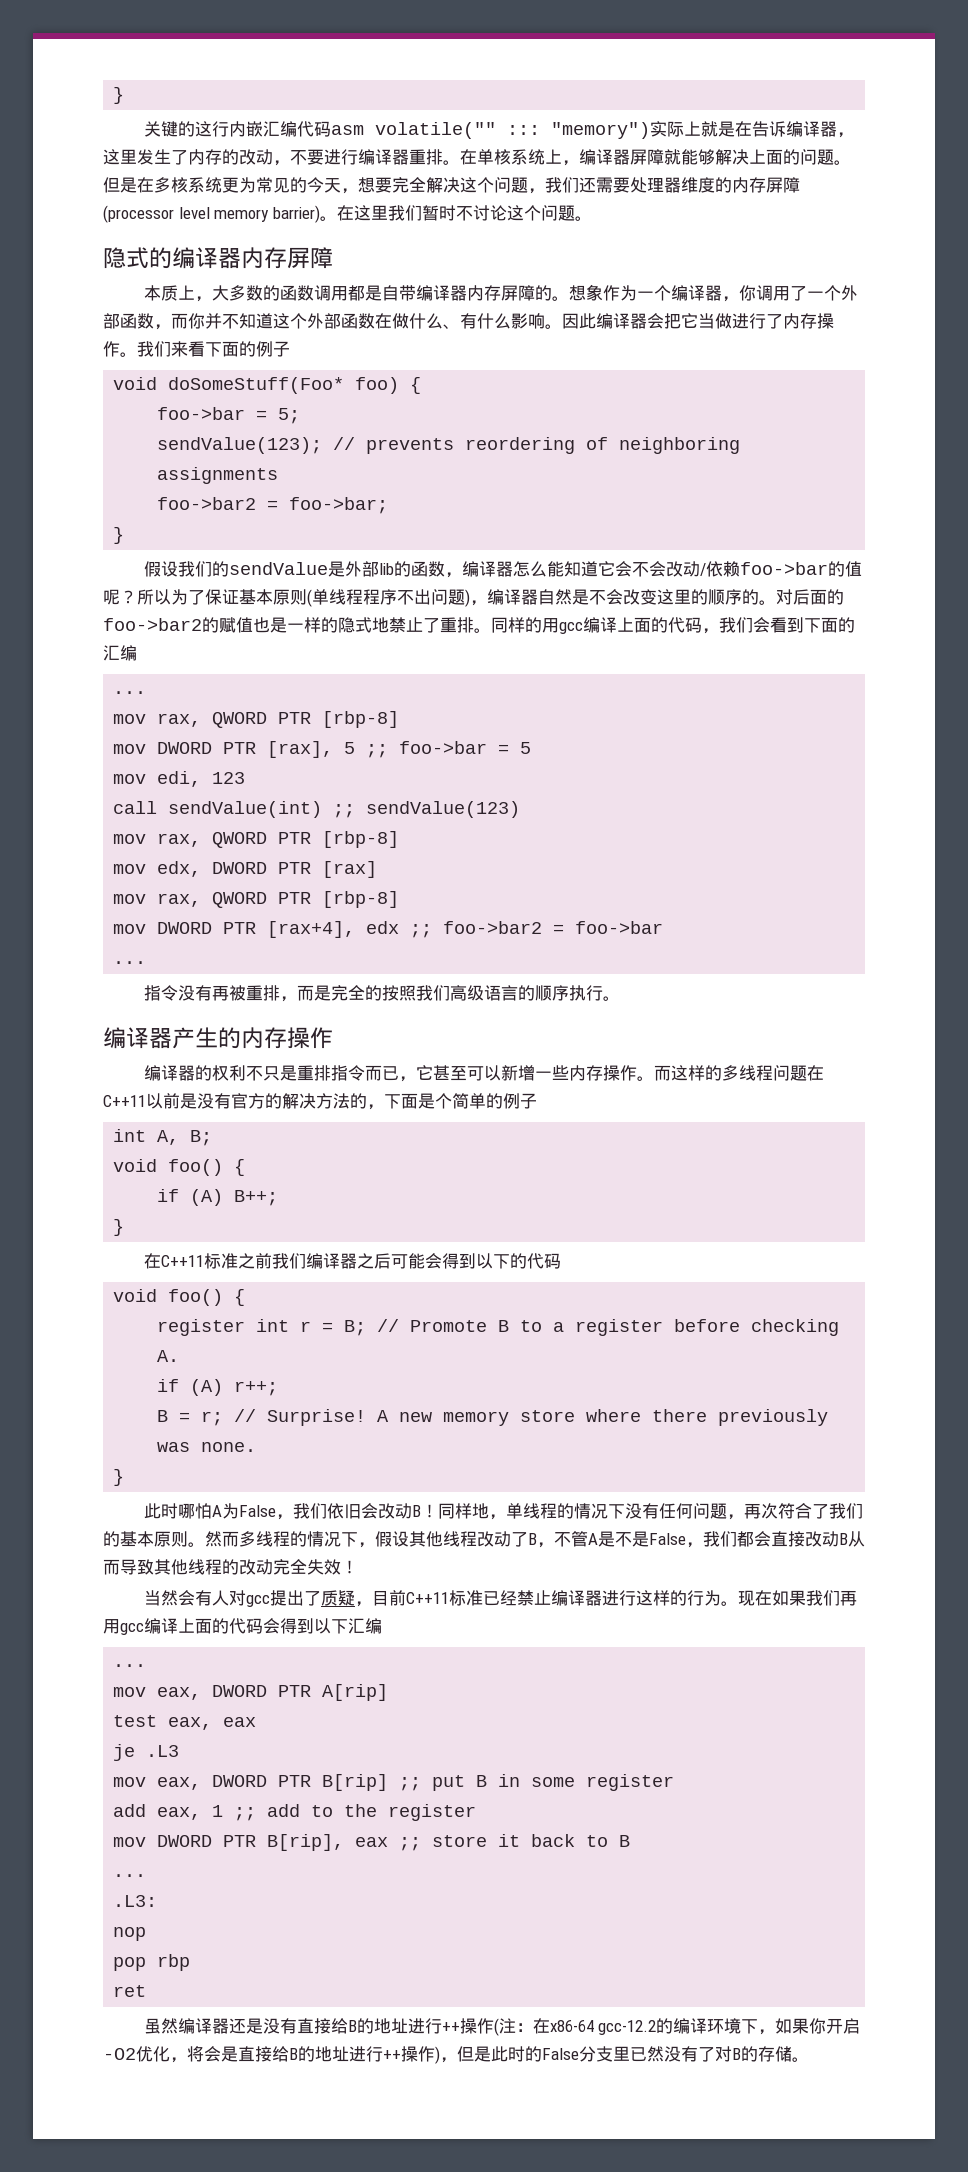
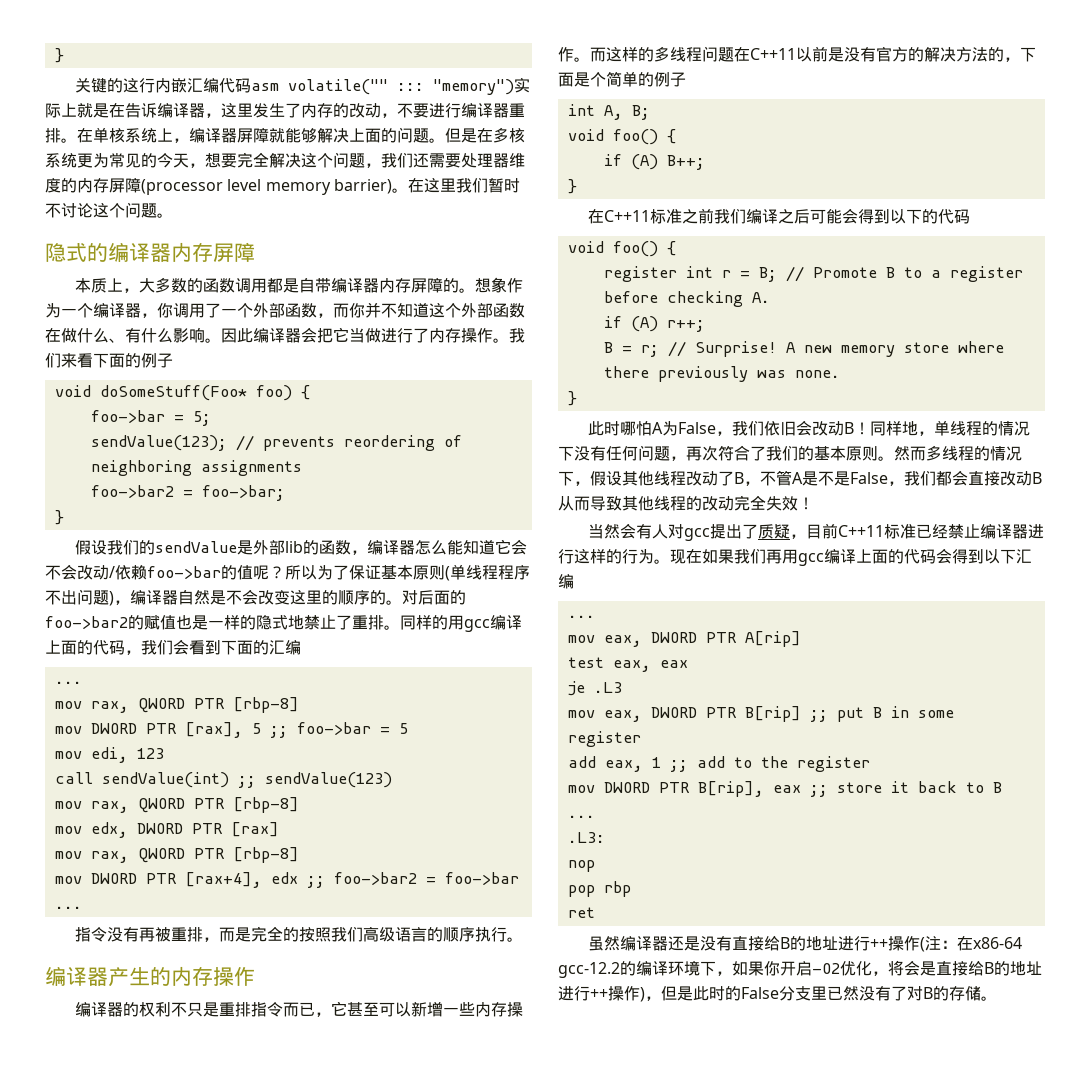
[339,1253,357,1269] 器 -> (779, 216) none

